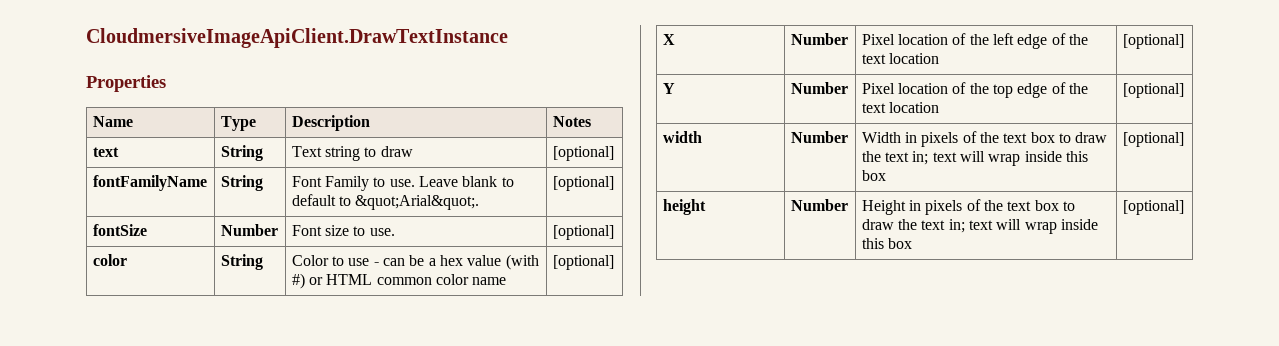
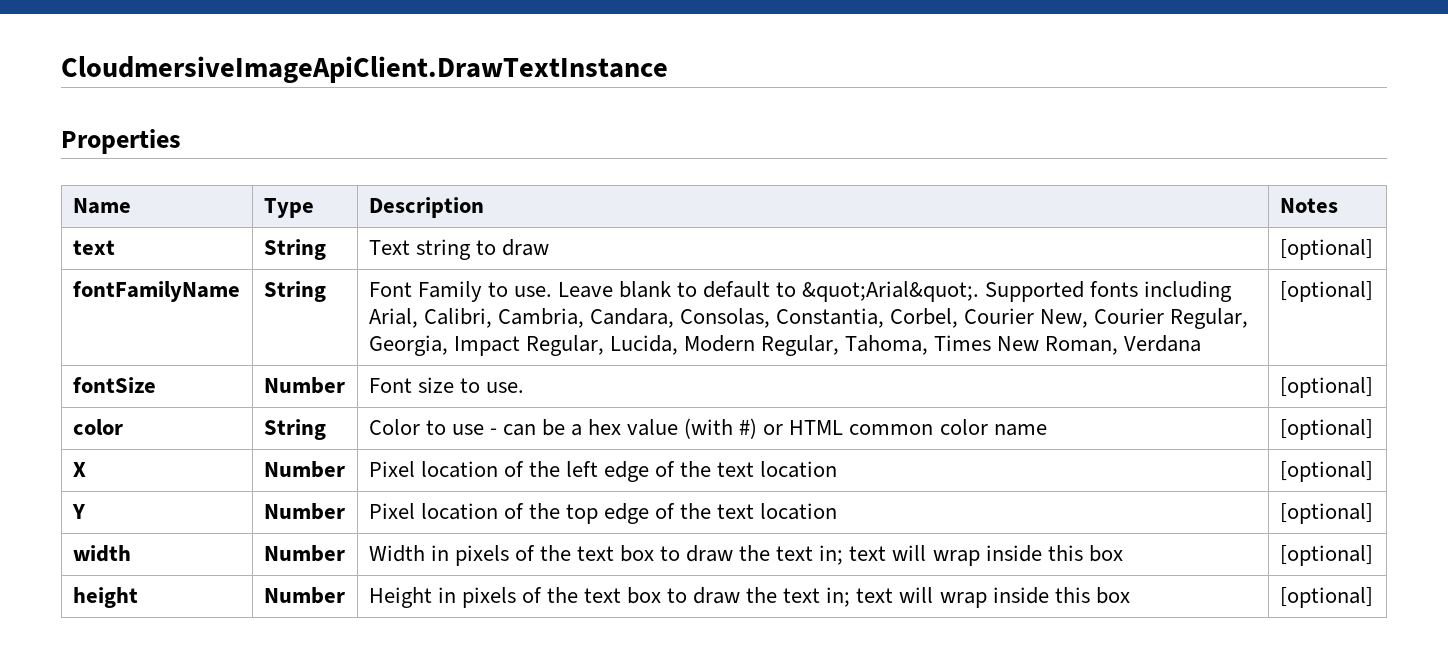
(480, 202) none -> [985,281,1233,302] [368,308,1249,329] [368,335,1202,356] Supported fonts including Arial, Calibri, Cambria, Candara, Consolas, Constantia, Corbel, Courier New, Courier Regular, Georgia, Impact Regular, Lucida, Modern Regular, Tahoma, Times New Roman, Verdana

